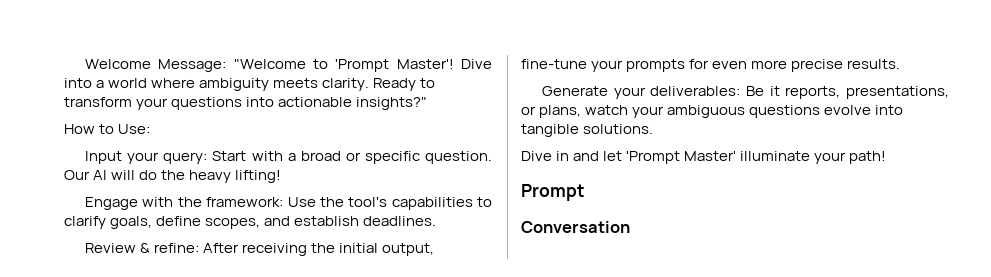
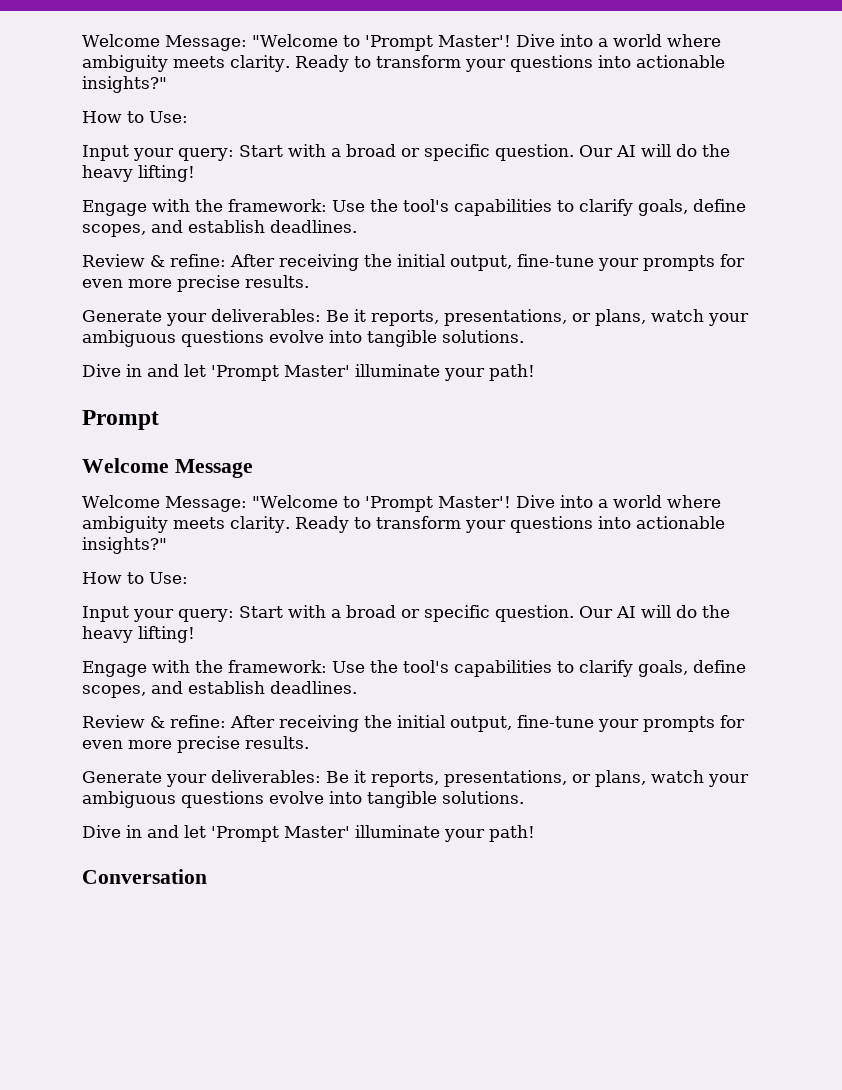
(585, 192) none -> [82,458,253,478] [82,495,721,512] [82,516,725,533] [82,537,167,554] [82,572,188,584] [82,605,730,622] [82,626,195,643] [82,660,746,677] [82,681,357,698] [82,715,745,732] [82,736,309,753] [82,770,749,787] [82,791,524,808] [82,825,535,842] // Welcome Message // Welcome Message: "Welcome to 'Prompt Master'! Dive into a world where ambiguity meets clarity. Ready to transform your questions into actionable insights?" // How to Use: // Input your query: Start with a broad or specific question. Our AI will do the heavy lifting! // Engage with the framework: Use the tool's capabilities to clarify goals, define scopes, and establish deadlines. // Review & refine: After receiving the initial output, fine-tune your prompts for even more precise results. // Generate your deliverables: Be it reports, presentations, or plans, watch your ambiguous questions evolve into tangible solutions. // Dive in and let 'Prompt Master' illuminate your path!

